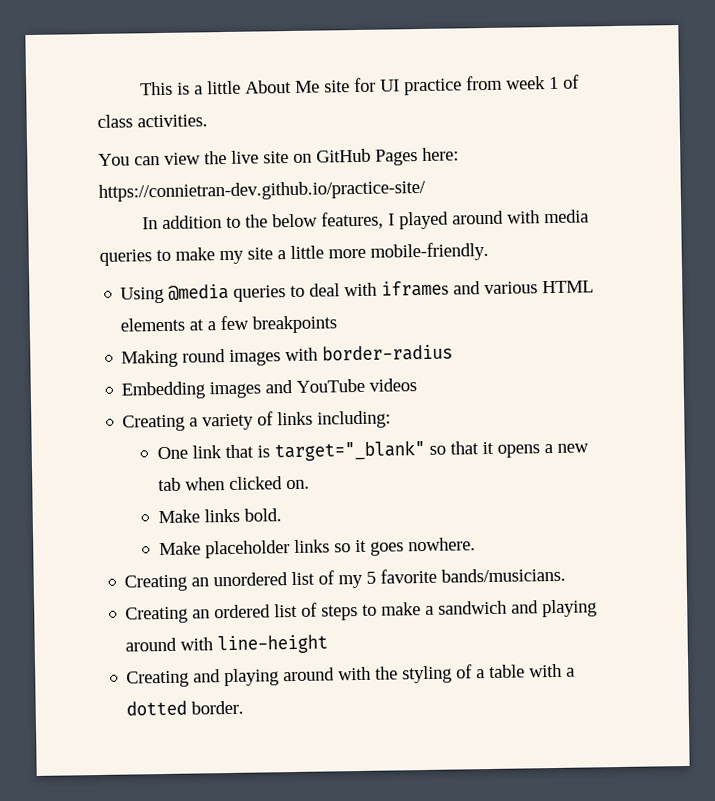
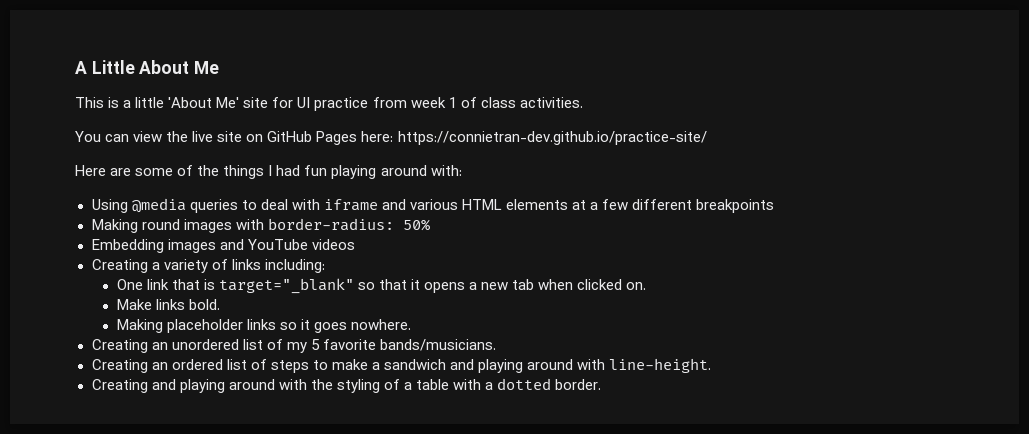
(140, 88) none -> [75,60,220,74] A Little About Me //
[245,79,321,94] About Me -> [168,97,240,108] 'About Me'
[142,209,590,230] [99,241,489,266] In addition to the below features, I played around with media queries to make my site a little more mobile-friendly. -> [75,165,462,179] Here are some of the things I had fun playing around with:
[381,280,450,297] iframes -> [323,199,378,211] iframe
(250, 323) none -> [632,199,693,210] different
[322,344,454,362] border-radius -> [267,218,430,231] border-radius: 50%
[158,541,201,556] Make -> [116,319,163,333] Making
[217,634,329,655] line-height -> [609,358,712,373] line-height.

